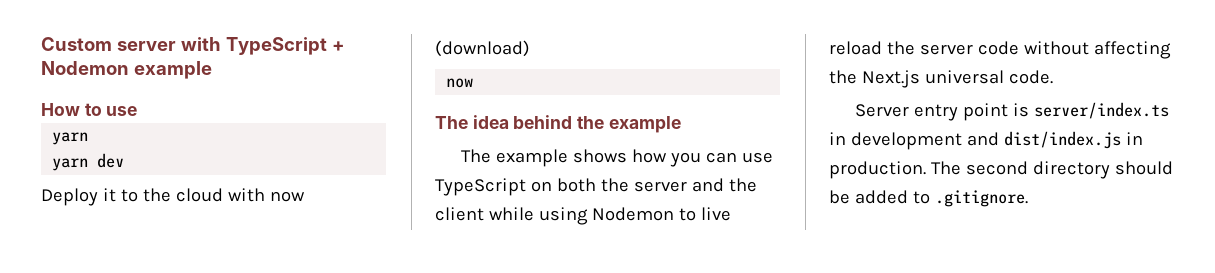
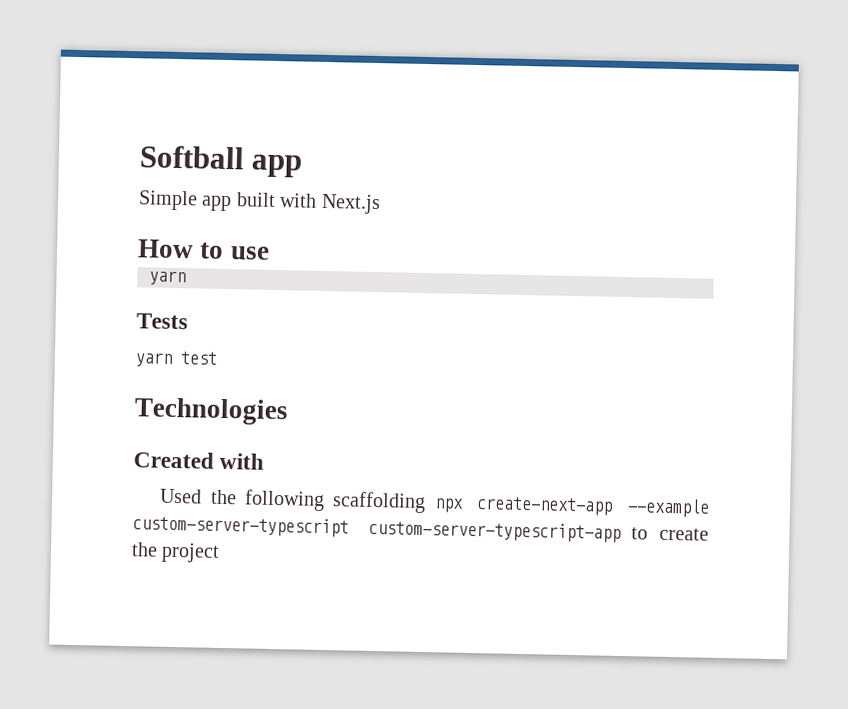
[41,37,345,55] [41,61,212,79] Custom server with TypeScript + Nodemon example -> [139,145,303,178] [138,190,381,215] Softball app // Simple app built with Next.js
[52,153,125,171] [41,188,305,206] [435,40,530,57] [446,78,474,88] [435,115,681,133] [461,149,774,167] [435,178,757,196] [435,207,731,225] [829,41,1171,59] [829,70,1053,88] [855,102,1170,121] [829,131,1143,150] [829,161,1173,179] [829,190,1028,207] // yarn dev // Deploy it to the cloud with now (download) // now // The idea behind the example // The example shows how you can use TypeScript on both the server and the client while using Nodemon to live reload the server code without affecting the Next.js universal code. // Server entry point is server/index.ts in development and dist/index.js in production. The second directory should be added to .gitignore. -> [136,313,188,330] [135,351,218,367] [134,397,289,426] [133,451,265,470] [159,488,710,518] [132,515,709,543] [131,542,221,563] // Tests // yarn test // Technologies // Created with // Used the following scaffolding npx create-next-app --example custom-server-typescript custom-server-typescript-app to create the project

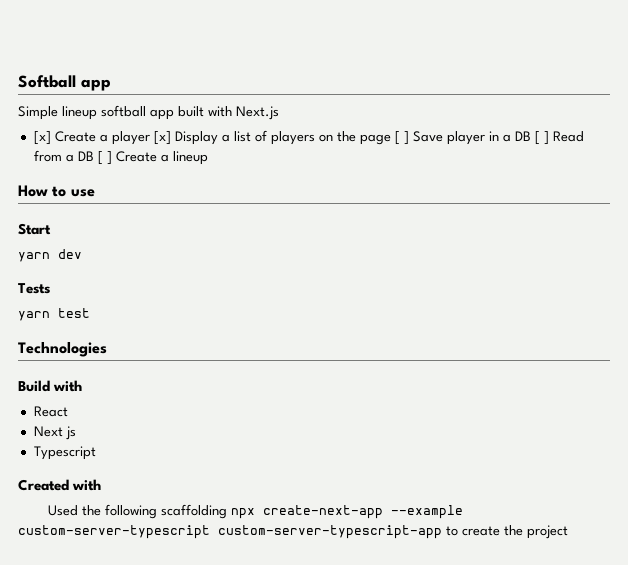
(198, 200) none -> [62,105,146,120] lineup softball
(381, 204) none -> [33,130,584,145] [33,150,208,165] // [x] Create a player [x] Display a list of players on the page [ ] Save player in a DB [ ] Read from a DB [ ] Create a lineup
[149,270,186,286] // yarn -> [18,223,51,235] [18,249,82,262] // Start // yarn dev
(289, 411) none -> [18,380,83,392] [33,406,68,417] [33,426,76,440] [33,446,96,460] // Build with // React // Next js // Typescript

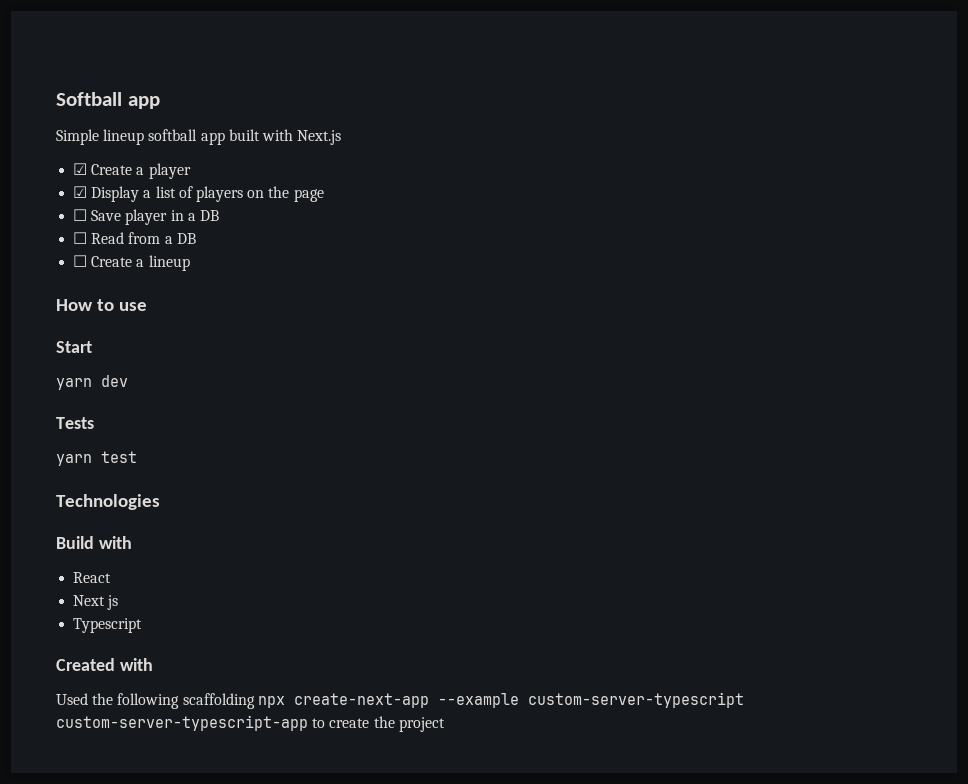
[33,131,51,145] [x] -> [73,163,88,175] ☑
[153,131,171,145] [x] -> [73,186,88,198] // ☑
[394,131,409,145] [ ] -> [73,209,88,221] // ☐
[534,131,549,145] [ ] -> [73,232,88,244] // ☐
[97,151,112,165] [ ] -> [73,255,88,267] // ☐

